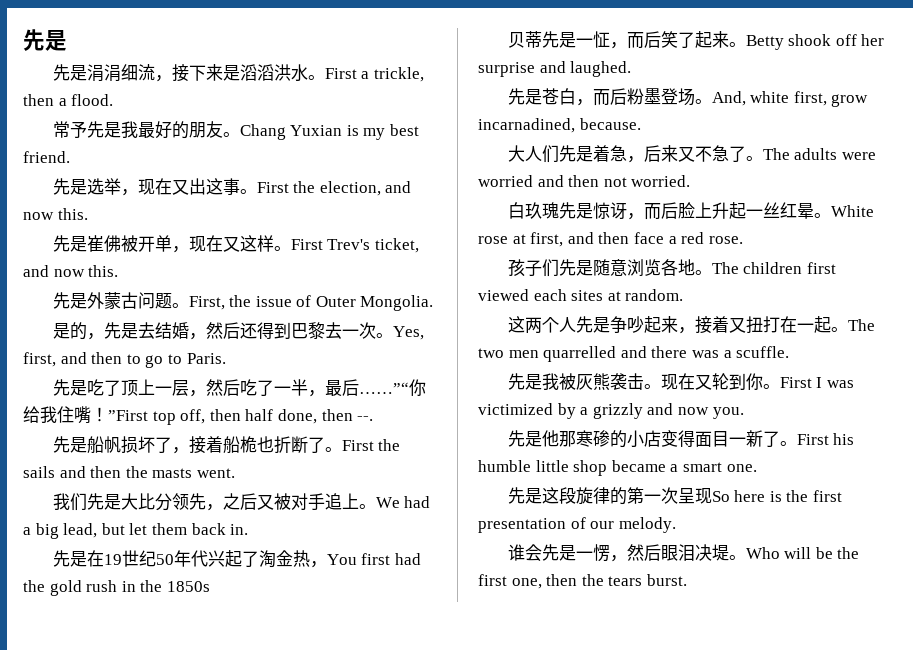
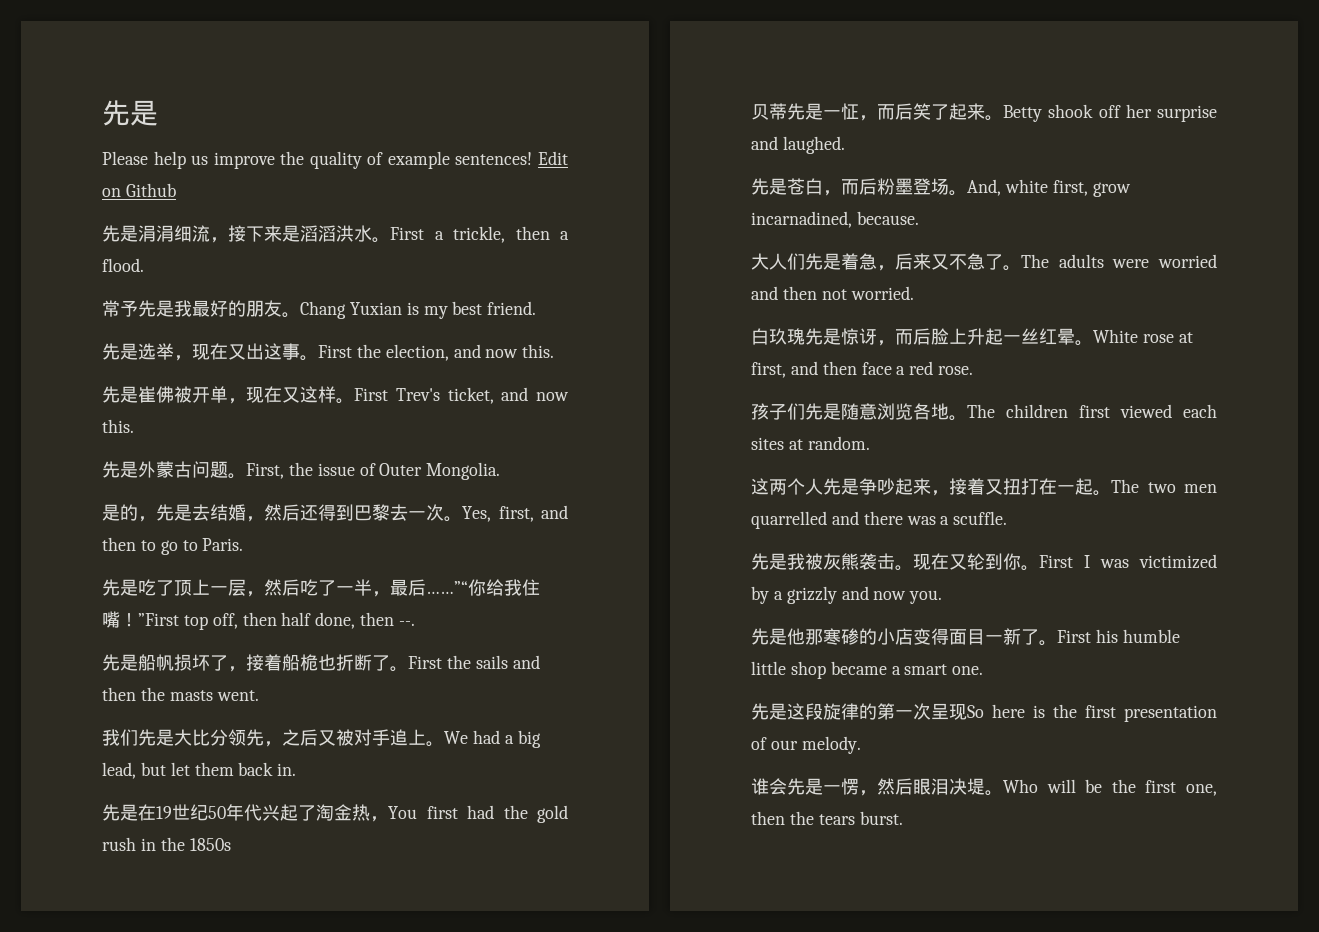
[23,29,67,51] 先是 -> [102,100,158,126] [102,151,568,169] [102,183,176,197] 先是 // Please help us improve the quality of example sentences! Edit on Github

